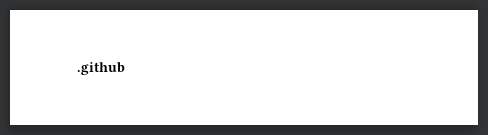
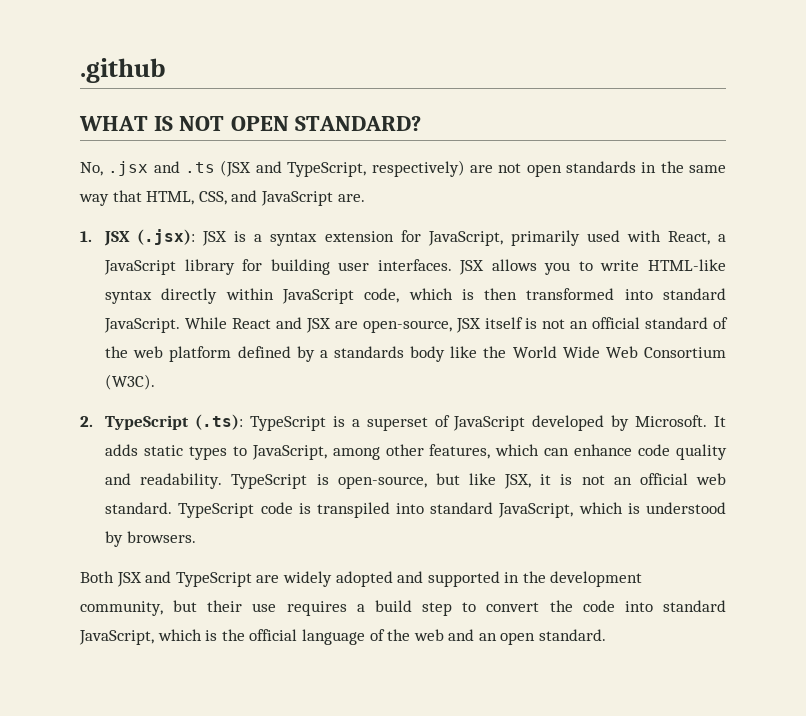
(125, 68) none -> [79,116,421,131] [80,160,726,177] [79,190,365,206] [80,229,726,246] [104,259,727,275] [105,288,726,304] [104,317,728,333] [105,346,726,362] [105,374,156,390] [80,414,727,431] [105,444,727,460] [105,473,726,489] [105,502,727,518] [105,531,196,547] [80,571,643,587] [80,600,726,616] [79,629,607,645] // WHAT IS NOT OPEN STANDARD? // No, .jsx and .ts (JSX and TypeScript, respectively) are not open standards in the same way that HTML, CSS, and JavaScript are. // 1. JSX (.jsx): JSX is a syntax extension for JavaScript, primarily used with React, a JavaScript library for building user interfaces. JSX allows you to write HTML-like syntax directly within JavaScript code, which is then transformed into standard JavaScript. While React and JSX are open-source, JSX itself is not an official standard of the web platform defined by a standards body like the World Wide Web Consortium (W3C). // 2. TypeScript (.ts): TypeScript is a superset of JavaScript developed by Microsoft. It adds static types to JavaScript, among other features, which can enhance code quality and readability. TypeScript is open-source, but like JSX, it is not an official web standard. TypeScript code is transpiled into standard JavaScript, which is understood by browsers. // Both JSX and TypeScript are widely adopted and supported in the development community, but their use requires a build step to convert the code into standard JavaScript, which is the official language of the web and an open standard.

